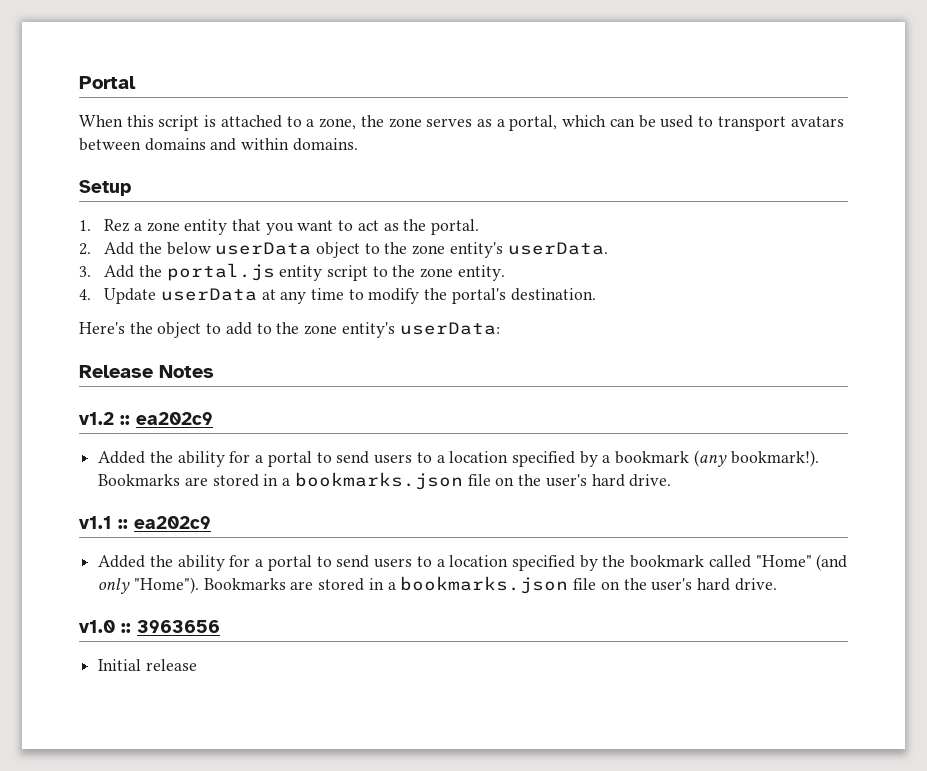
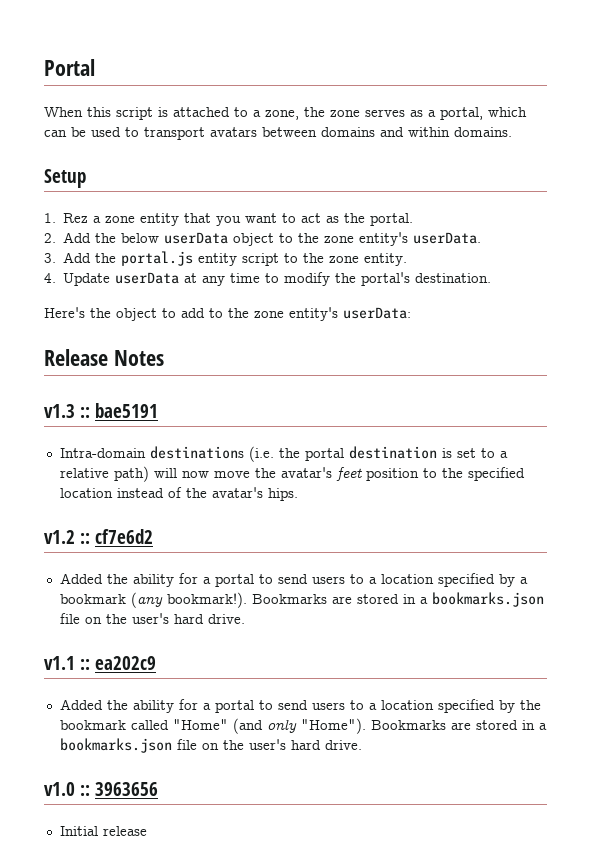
(214, 371) none -> [44,403,159,418] [59,446,508,462] [59,466,525,482] [59,487,298,501] // v1.3 :: bae5191 // Intra-domain destinations (i.e. the portal destination is set to a relative path) will now move the avatar's feet position to the specified location instead of the avatar's hips.
[136,412,213,425] ea202c9 -> [95,529,154,544] cf7e6d2

